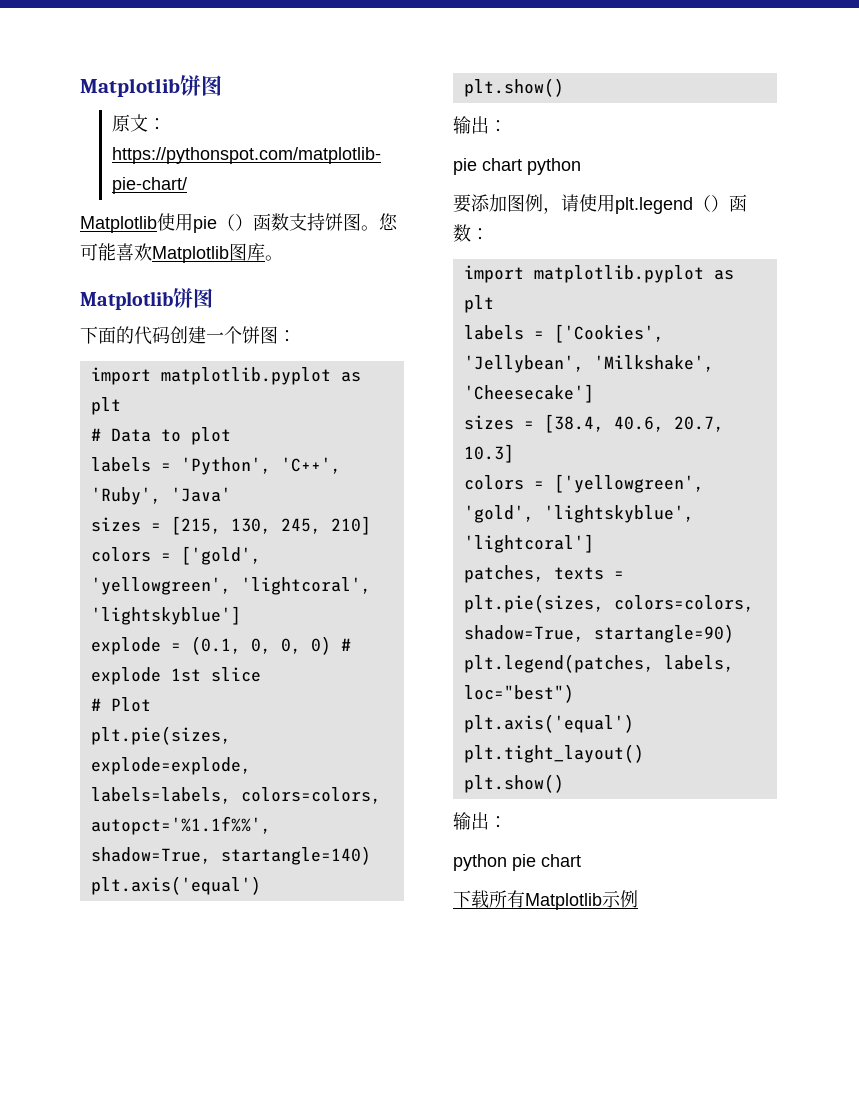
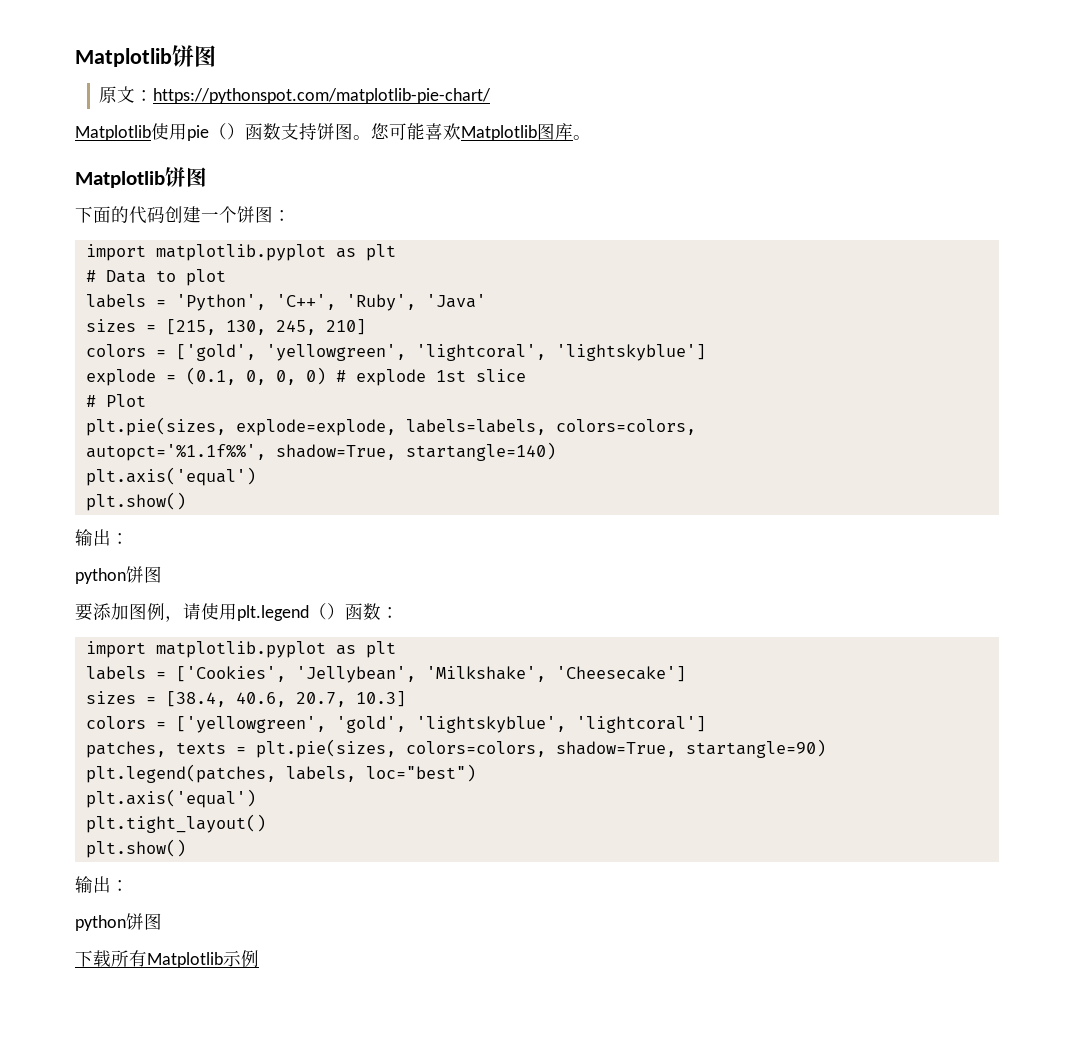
[453,158,581,175] pie chart python -> [75,566,162,584] python饼图
[512,854,581,871] pie chart -> [126,913,162,930] 饼图

